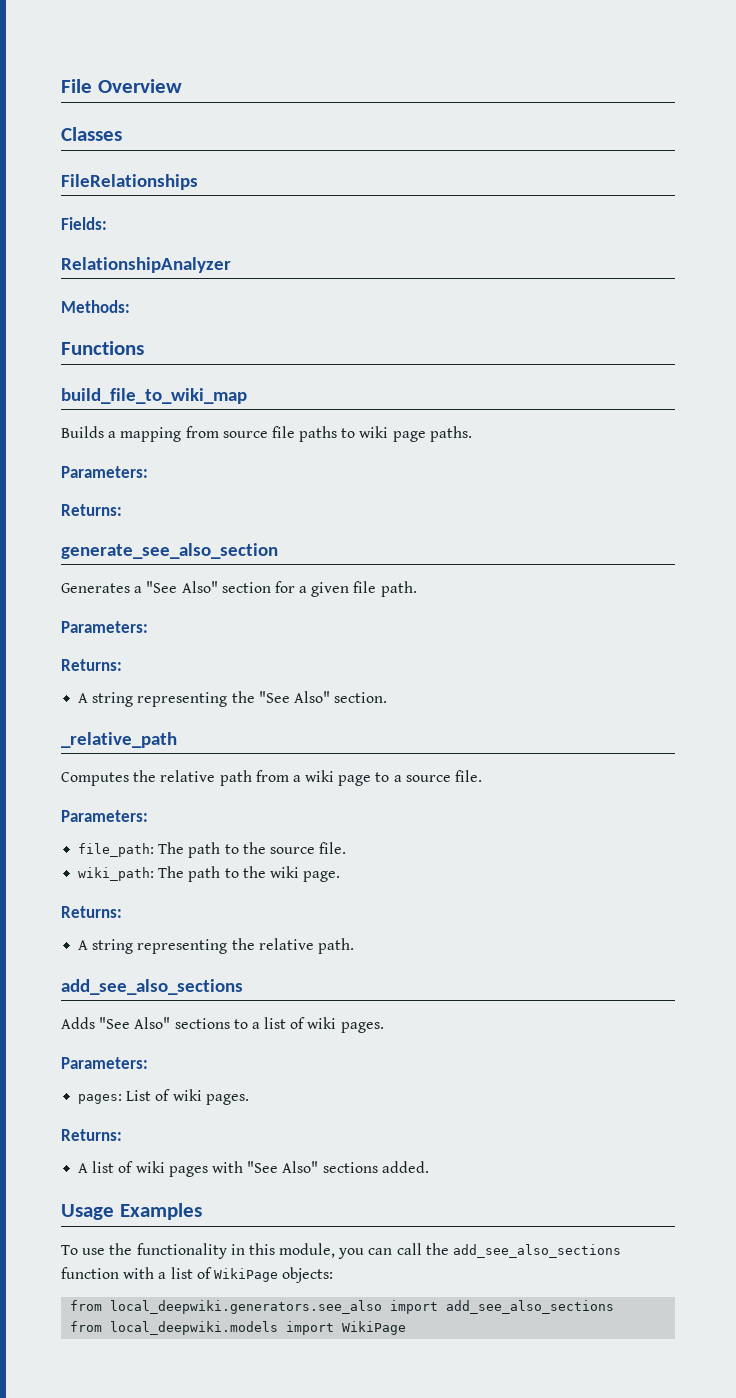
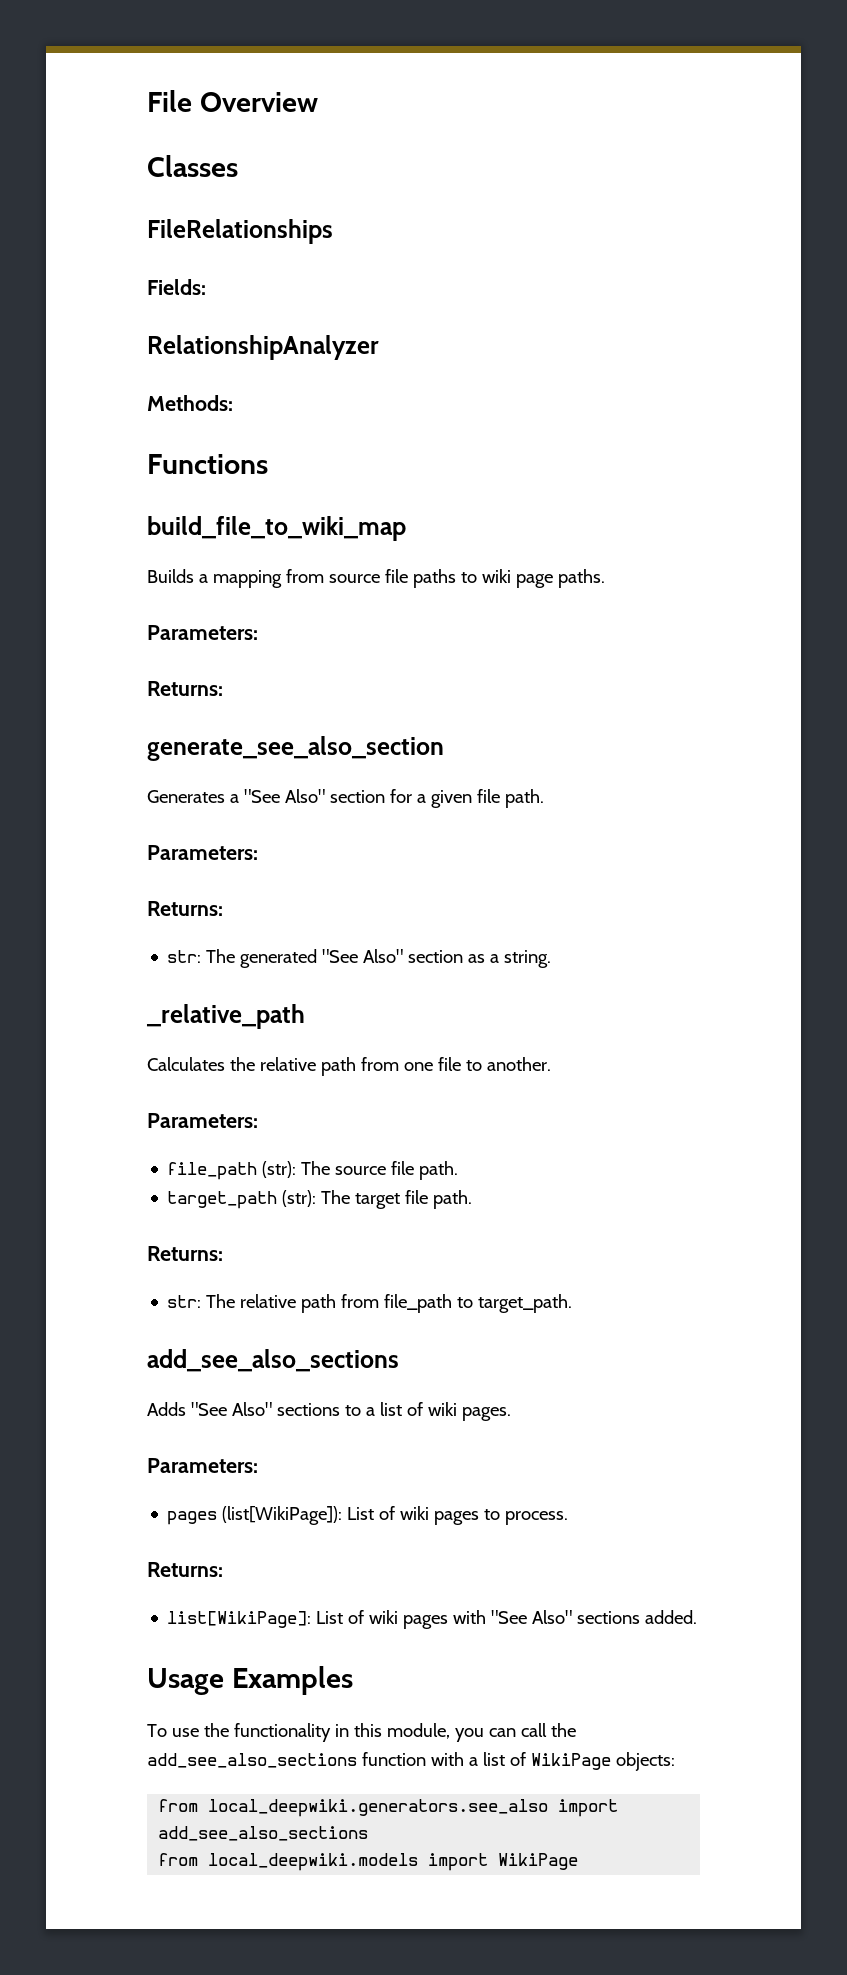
[78,691,388,707] A string representing the "See Also" section. -> [167,949,552,968] str: The generated "See Also" section as a string.
[61,772,129,786] Computes -> [147,1057,225,1071] Calculates
[292,770,483,786] [61,810,148,822] [78,842,347,858] [78,866,341,882] [61,906,122,918] [78,938,354,954] a wiki page to a source file. // Parameters: // file_path: The path to the source file. // wiki_path: The path to the wiki page. // Returns: // A string representing the relative path. -> [403,1057,551,1071] [147,1113,258,1128] [167,1161,459,1180] [167,1190,473,1209] [147,1246,223,1261] [167,1294,573,1313] one file to another. // Parameters: // file_path (str): The source file path. // target_path (str): The target file path. // Returns: // str: The relative path from file_path to target_path.
[78,1089,249,1105] [61,1129,122,1141] [78,1161,115,1173] pages: List of wiki pages. // Returns: // A list -> [167,1506,569,1525] [147,1562,223,1577] [167,1611,344,1628] pages (list[WikiPage]): List of wiki pages to process. // Returns: // list[WikiPage]: List

